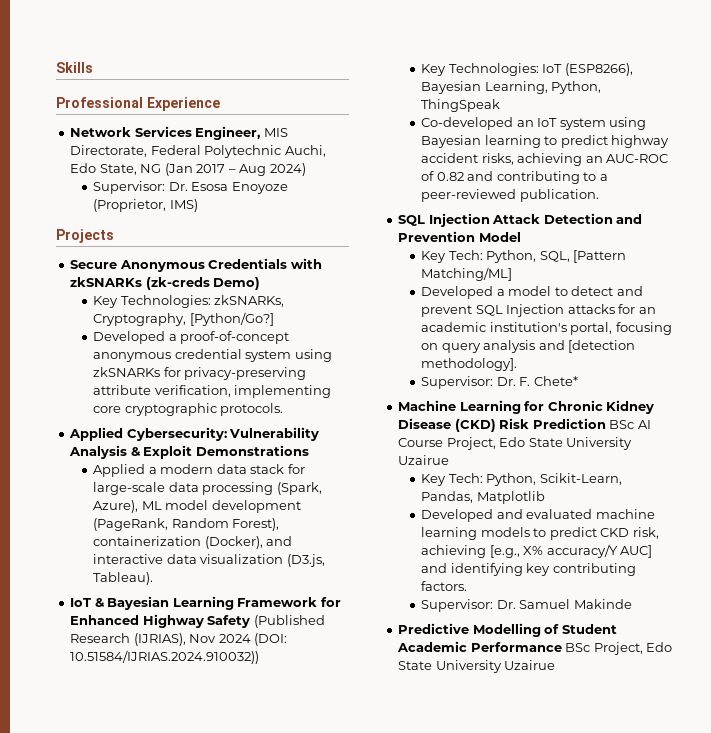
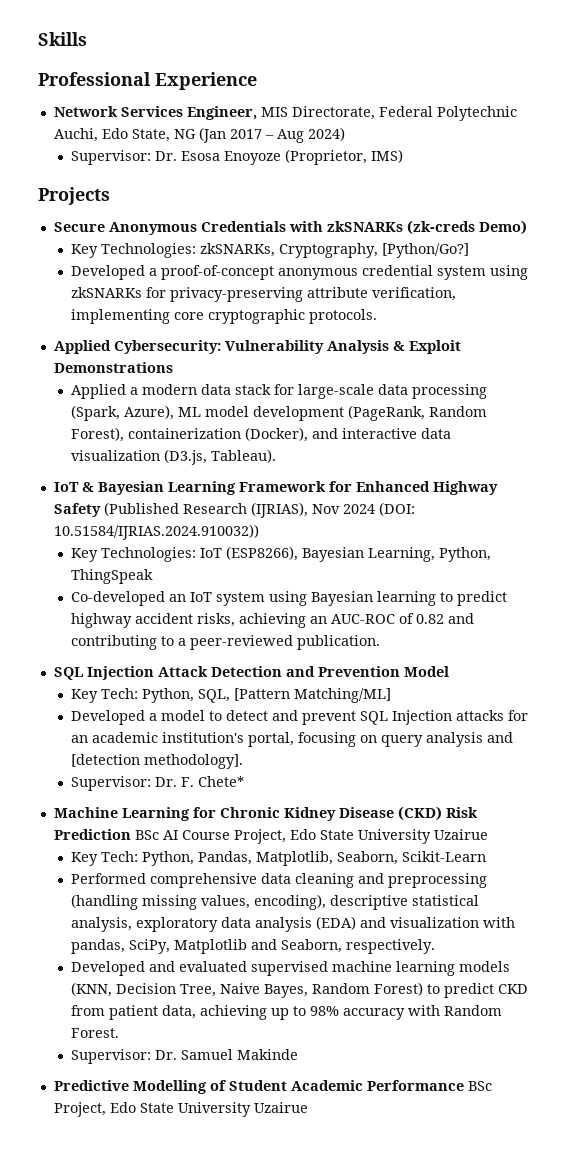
[539,473,622,485] [421,491,545,504] Scikit-Learn, Pandas, Matplotlib -> [198,851,487,866] [71,873,488,888] [71,894,480,910] [71,916,516,932] [71,939,436,954] Pandas, Matplotlib, Seaborn, Scikit-Learn // Performed comprehensive data cleaning and preprocessing (handling missing values, encoding), descriptive statistical analysis, exploratory data analysis (EDA) and visualization with pandas, SciPy, Matplotlib and Seaborn, respectively.
(593, 514) none -> [251,961,329,976] supervised
[533,527,659,540] [421,544,653,558] [421,563,636,576] [421,581,468,591] to predict CKD risk, achieving [e.g., X% accuracy/Y AUC] and identifying key contributing factors. -> [71,982,529,998] [71,1005,503,1020] [71,1028,120,1038] (KNN, Decision Tree, Naive Bayes, Random Forest) to predict CKD from patient data, achieving up to 98% accuracy with Random Forest.

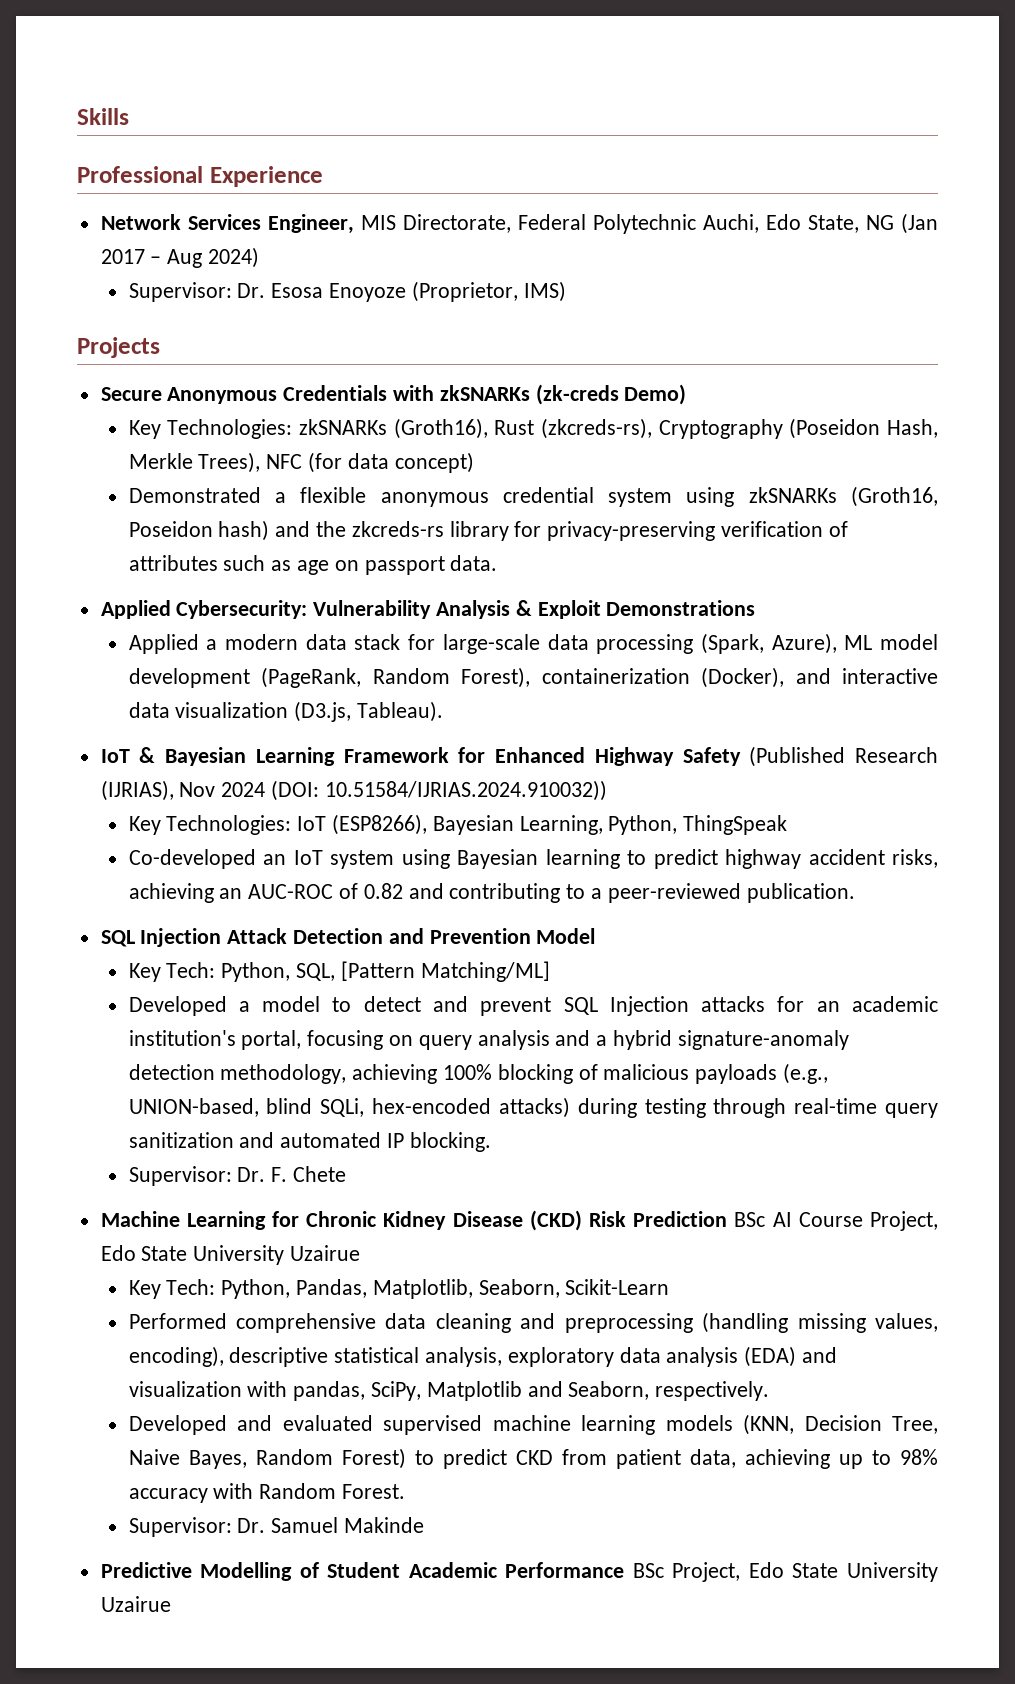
[200,243,470,258] [71,265,275,280] zkSNARKs, Cryptography, [Python/Go?] // Developed a proof-of-concept -> [298,418,938,439] [128,452,474,473] [128,487,367,503] zkSNARKs (Groth16), Rust (zkcreds-rs), Cryptography (Poseidon Hash, Merkle Trees), NFC (for data concept) // Demonstrated a flexible
[146,287,457,302] [71,309,378,324] for privacy-preserving attribute verification, implementing core cryptographic protocols. -> [850,486,938,507] [128,520,848,541] [128,555,498,575] (Groth16, Poseidon hash) and the zkcreds-rs library for privacy-preserving verification of attributes such as age on passport data.
[71,754,244,769] [detection methodology]. -> [596,1030,849,1050] [128,1063,829,1084] [128,1097,939,1118] [128,1132,491,1152] a hybrid signature-anomaly detection methodology, achieving 100% blocking of malicious payloads (e.g., UNION-based, blind SQLi, hex-encoded attacks) during testing through real-time query sanitization and automated IP blocking.
[198,776,245,787] Chete* -> [293,1166,347,1182] Chete

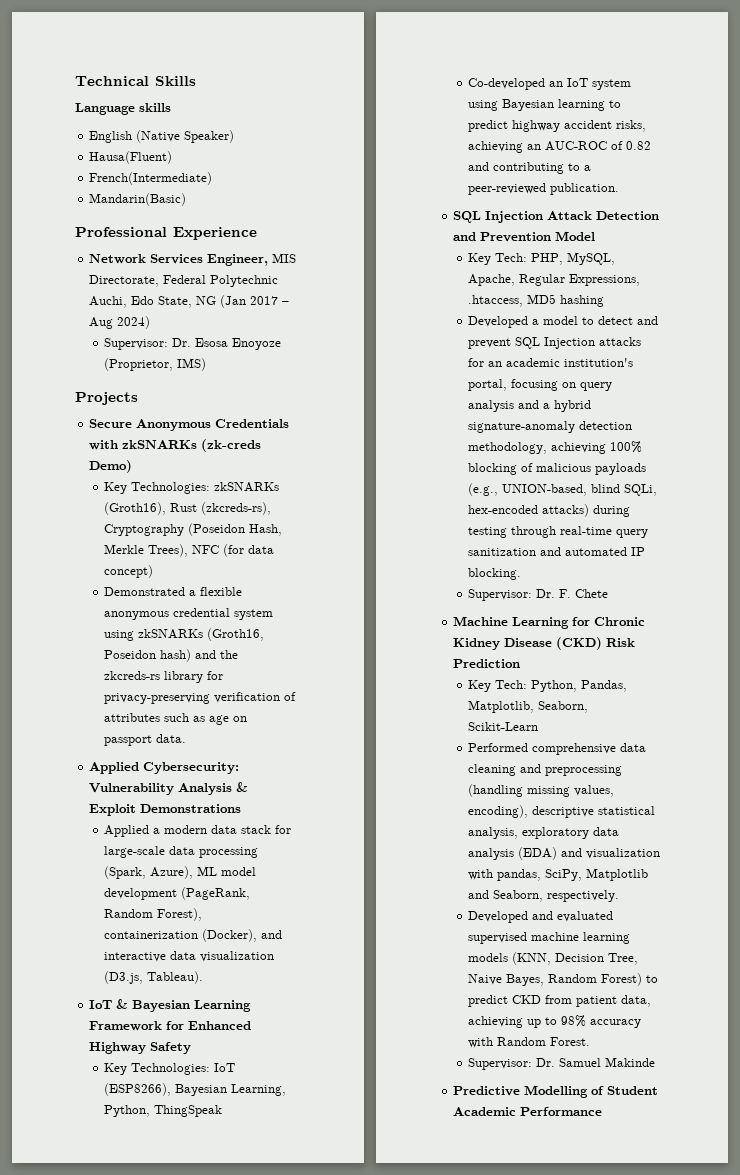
(77, 116) none -> [75,76,149,86] Technical
(129, 116) none -> [75,103,171,115] [89,130,235,143] [89,151,173,164] [89,172,213,185] [89,193,187,206] // Language skills // English (Native Speaker) // Hausa(Fluent) // French(Intermediate) // Mandarin(Basic)
[749,746,939,767] [100,780,607,801] (Published Research (IJRIAS), Nov 2024 (DOI: 10.51584/IJRIAS.2024.910032)) -> (192, 1048) none
[221,961,550,982] Python, SQL, [Pattern Matching/ML] -> [531,252,616,265] [468,274,641,286] [468,294,605,307] PHP, MySQL, Apache, Regular Expressions, .htaccess, MD5 hashing
[734,1211,938,1231] [100,1245,361,1265] BSc AI Course Project, Edo State University Uzairue -> (521, 663) none
[632,1562,938,1582] [100,1596,171,1612] BSc Project, Edo State University Uzairue -> (603, 1111) none

